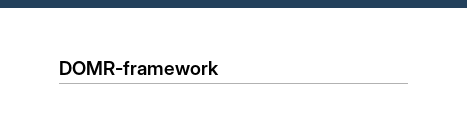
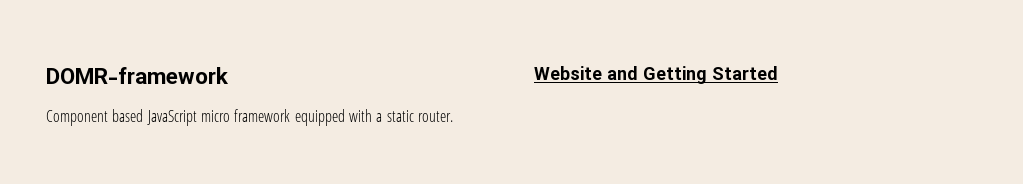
(219, 68) none -> [46,109,453,126] [534,66,778,84] // Component based JavaScript micro framework equipped with a static router. // Website and Getting Started

